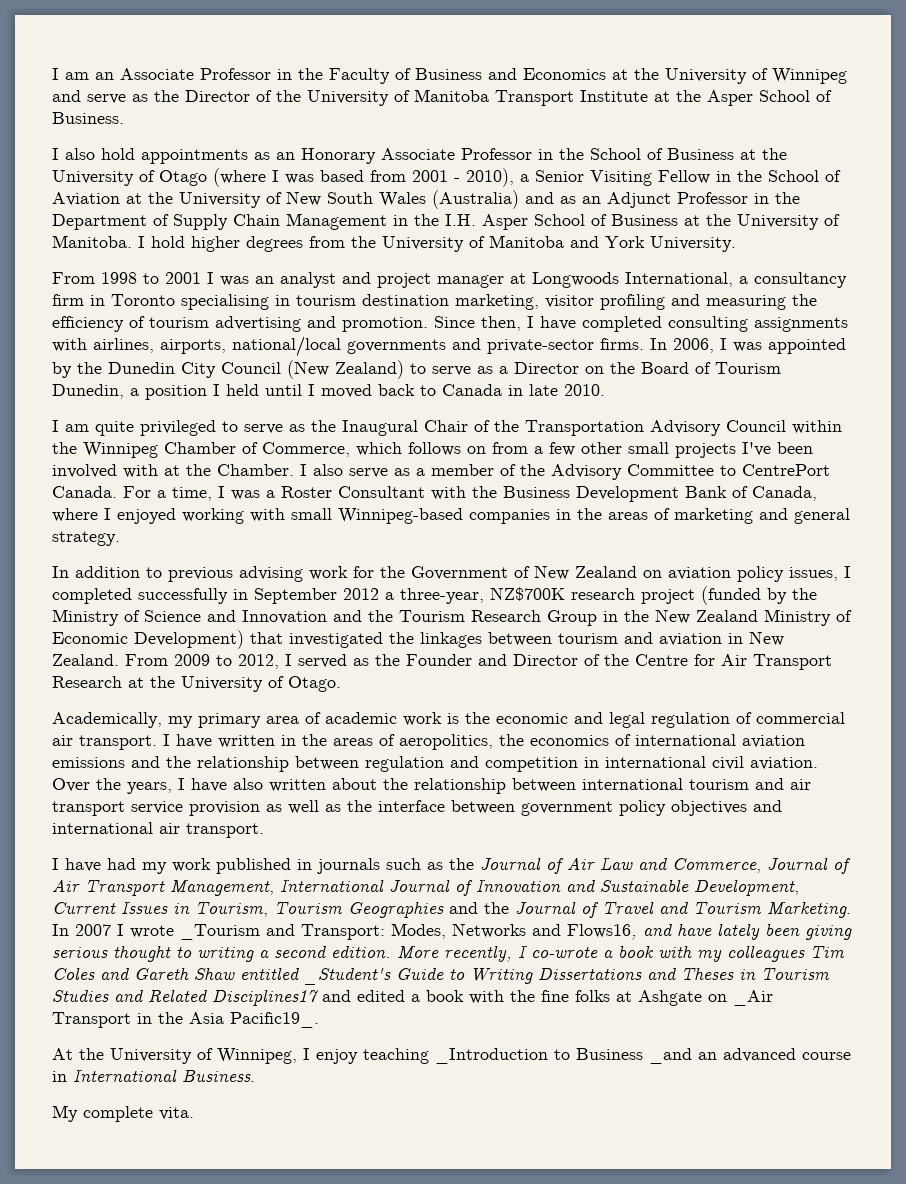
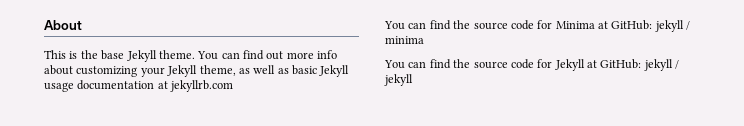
[52,68,847,84] [52,89,832,106] [52,112,124,124] [52,148,787,164] [52,168,841,187] [52,190,800,209] [52,213,840,230] [52,235,736,252] [52,272,847,288] [52,294,817,310] [52,316,848,332] [52,336,846,357] [52,360,781,379] [52,384,605,400] [52,420,842,436] [52,442,813,458] [52,464,830,480] [52,486,817,502] [52,508,850,524] [52,531,120,546] [52,565,851,582] [52,586,817,605] [52,609,852,626] [52,630,784,649] [52,654,832,670] [52,676,341,692] [52,712,845,728] [52,734,805,750] [52,756,818,772] [52,778,811,794] [52,800,782,816] [52,822,264,838] [52,857,851,874] [52,879,799,896] [52,901,851,918] [52,923,852,940] [52,945,845,962] [52,967,830,985] [52,989,773,1006] [52,1012,319,1028] [52,1048,851,1064] [52,1069,255,1082] [52,1105,194,1122] I am an Associate Professor in the Faculty of Business and Economics at the University of Winnipeg and serve as the Director of the University of Manitoba Transport Institute at the Asper School of Business. // I also hold appointments as an Honorary Associate Professor in the School of Business at the University of Otago (where I was based from 2001 - 2010), a Senior Visiting Fellow in the School of Aviation at the University of New South Wales (Australia) and as an Adjunct Professor in the Department of Supply Chain Management in the I.H. Asper School of Business at the University of Manitoba. I hold higher degrees from the University of Manitoba and York University. // From 1998 to 2001 I was an analyst and project manager at Longwoods International, a consultancy firm in Toronto specialising in tourism destination marketing, visitor profiling and measuring the efficiency of tourism advertising and promotion. Since then, I have completed consulting assignments with airlines, airports, national/local governments and private-sector firms. In 2006, I was appointed by the Dunedin City Council (New Zealand) to serve as a Director on the Board of Tourism Dunedin, a position I held until I moved back to Canada in late 2010. // I am quite privileged to serve as the Inaugural Chair of the Transportation Advisory Council within the Winnipeg Chamber of Commerce, which follows on from a few other small projects I've been involved with at the Chamber. I also serve as a member of the Advisory Committee to CentrePort Canada. For a time, I was a Roster Consultant with the Business Development Bank of Canada, where I enjoyed working with small Winnipeg-based companies in the areas of marketing and general strategy. // In addition to previous advising work for the Government of New Zealand on aviation policy issues, I completed successfully in September 2012 a three-year, NZ$700K research project (funded by the Ministry of Science and Innovation and the Tourism Research Group in the New Zealand Ministry of Economic Development) that investigated the linkages between tourism and aviation in New Zealand. From 2009 to 2012, I served as the Founder and Director of the Centre for Air Transport Research at the University of Otago. // Academically, my primary area of academic work is the economic and legal regulation of commercial air transport. I have written in the areas of aeropolitics, the economics of international aviation emissions and the relationship between regulation and competition in international civil aviation. Over the years, I have also written about the relationship between international tourism and air transport service provision as well as the interface between government policy objectives and international air transport. // I have had my work published in journals such as the Journal of Air Law and Commerce, Journal of Air Transport Management, International Journal of Innovation and Sustainable Development, Current Issues in Tourism, Tourism Geographies and the Journal of Travel and Tourism Marketing. In 2007 I wrote _Tourism and Transport: Modes, Networks and Flows16, and have lately been giving serious thought to writing a second edition. More recently, I co-wrote a book with my colleagues Tim Coles and Gareth Shaw entitled _Student's Guide to Writing Dissertations and Theses in Tourism Studies and Related Disciplines17 and edited a book with the fine folks at Ashgate on _Air Transport in the Asia Pacific19_. // At the University of Winnipeg, I enjoy teaching _Introduction to Business _and an advanced course in International Business. // My complete vita. -> [44,20,82,30] [44,50,338,62] [44,65,350,77] [44,80,234,92] [384,20,691,32] [385,36,424,44] [384,59,680,71] [384,74,413,86] About // This is the base Jekyll theme. You can find out more info about customizing your Jekyll theme, as well as basic Jekyll usage documentation at jekyllrb.com // You can find the source code for Minima at GitHub: jekyll / minima // You can find the source code for Jekyll at GitHub: jekyll / jekyll

